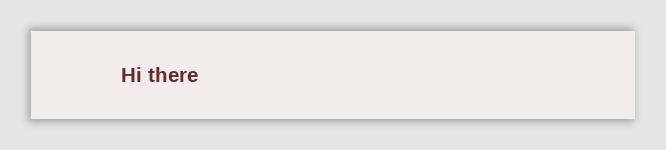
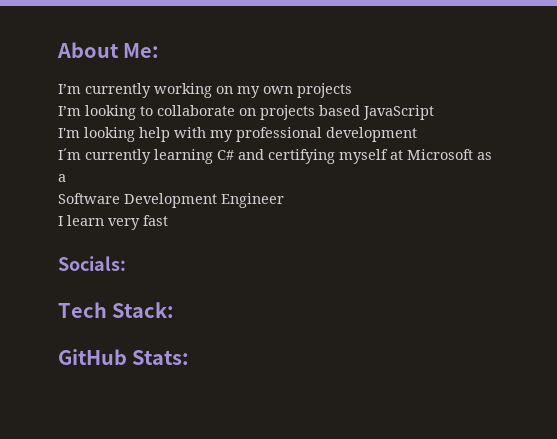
[121,67,198,82] Hi there -> [57,42,160,58] [58,83,352,98] [58,105,434,120] [58,127,417,142] [58,148,492,164] [58,174,66,182] [58,193,284,208] [58,215,168,230] [58,256,126,271] [58,302,175,318] [58,349,190,365] About Me: // I’m currently working on my own projects // I’m looking to collaborate on projects based JavaScript // I'm looking help with my professional development // I´m currently learning C# and certifying myself at Microsoft as a // Software Development Engineer // I learn very fast // Socials: // Tech Stack: // GitHub Stats:

